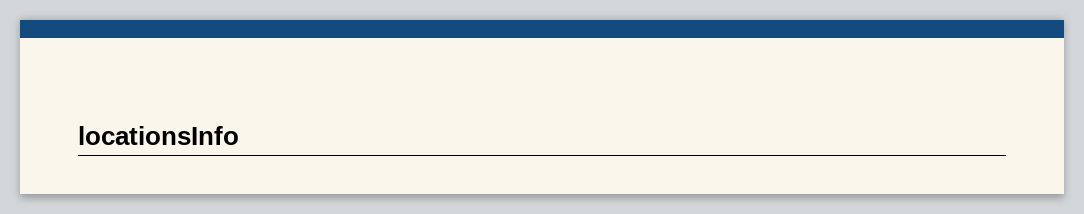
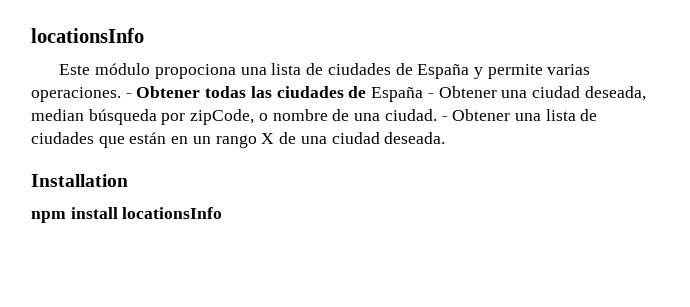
[78,126,239,145] locationsInfo -> [31,28,144,43] [59,63,591,79] [31,86,646,102] [31,109,598,125] [31,132,446,148] [31,174,128,187] [31,207,223,223] locationsInfo // Este módulo propociona una lista de ciudades de España y permite varias operaciones. - Obtener todas las ciudades de España - Obtener una ciudad deseada, median búsqueda por zipCode, o nombre de una ciudad. - Obtener una lista de ciudades que están en un rango X de una ciudad deseada. // Installation // npm install locationsInfo

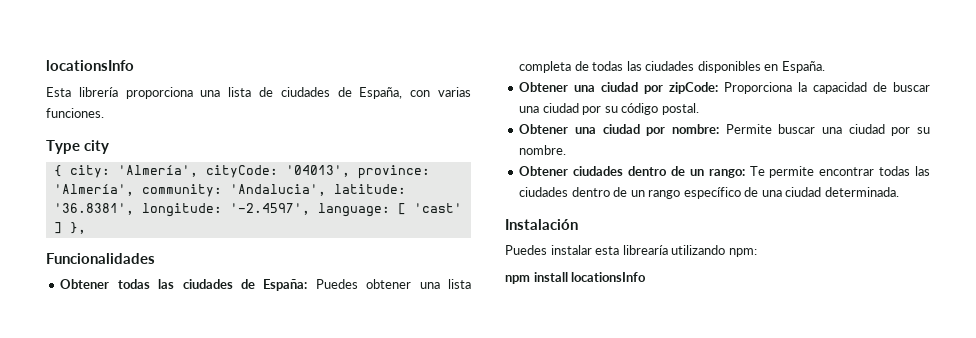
[59,63,236,79] Este módulo propociona -> [46,87,193,99] Esta librería proporciona
[417,64,591,79] [31,87,132,102] España y permite varias operaciones. - -> [359,87,472,99] [46,108,104,118] [46,140,109,154] [53,165,430,179] [53,184,406,197] [53,203,462,217] [53,222,86,234] [46,253,155,264] España, con varias funciones. // Type city // { city: 'Almería', cityCode: '04013', province: 'Almería', community: 'Andalucia', latitude: '36.8381', longitude: '-2.4597', language: [ 'cast' ] }, // Funcionalidades //
[371,86,646,102] [31,109,598,125] [31,132,189,148] España - Obtener una ciudad deseada, median búsqueda por zipCode, o nombre de una ciudad. - Obtener una lista de ciudades que están en -> [263,279,471,291] [519,61,825,73] [519,82,931,94] [519,103,699,115] [519,124,930,136] [519,145,567,155] [519,166,930,178] [519,187,628,197] España: Puedes obtener una lista completa de todas las ciudades disponibles en España. // Obtener una ciudad por zipCode: Proporciona la capacidad de buscar una ciudad por su código postal. // Obtener una ciudad por nombre: Permite buscar una ciudad por su nombre. // Obtener ciudades dentro de un rango: Te permite encontrar todas las ciudades dentro de
[261,133,275,144] X -> [683,187,741,199] específico
[384,132,446,144] [31,174,128,187] deseada. // Installation -> [824,187,899,197] [505,219,578,230] [505,245,757,257] determinada. // Instalación // Puedes instalar esta librearía utilizando npm:

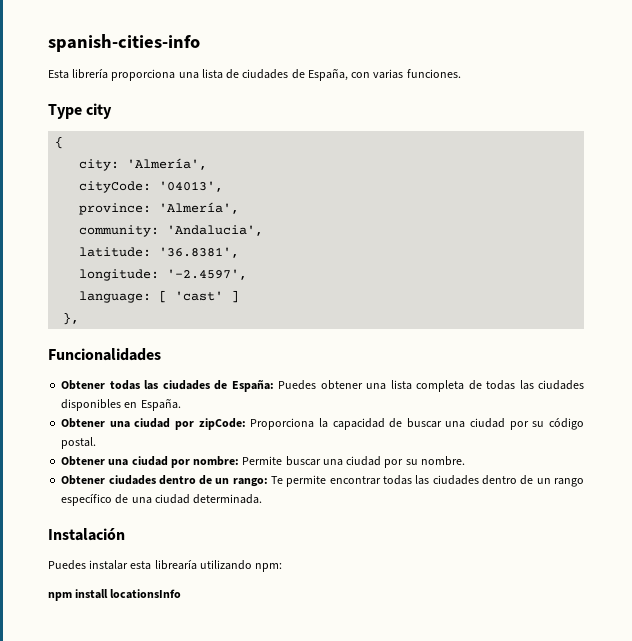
[46,60,134,71] locationsInfo -> [48,34,200,52] spanish-cities-info
(62, 171) none -> (64, 142) //
(198, 171) none -> (208, 164) //
(350, 171) none -> (224, 186) //
(134, 190) none -> (240, 208) //
(326, 190) none -> (264, 230) //
(134, 209) none -> (240, 252) //
(310, 209) none -> (248, 274) //
(62, 228) none -> (240, 296) //

